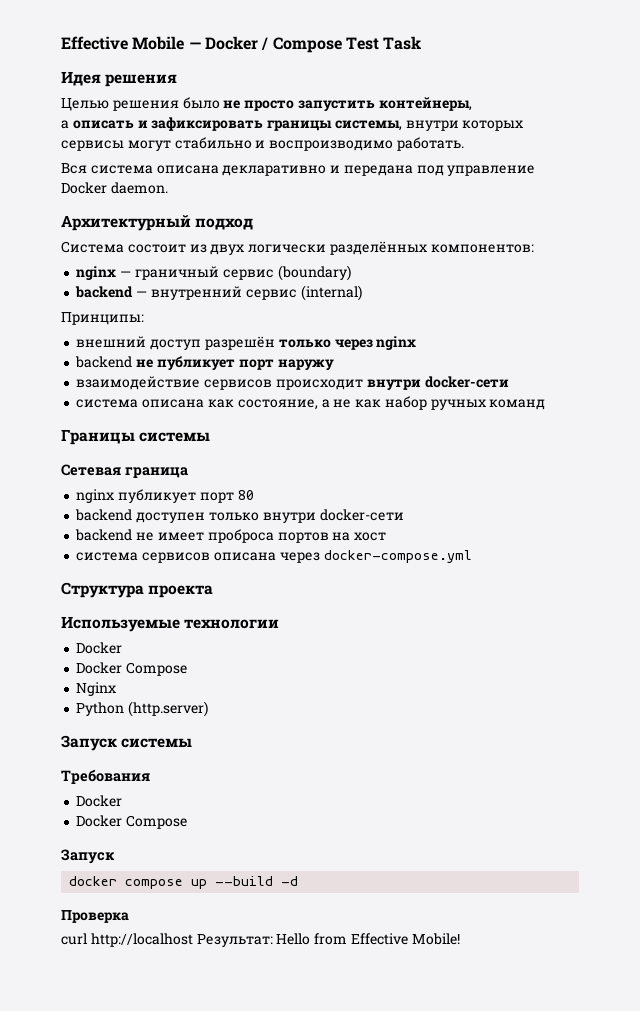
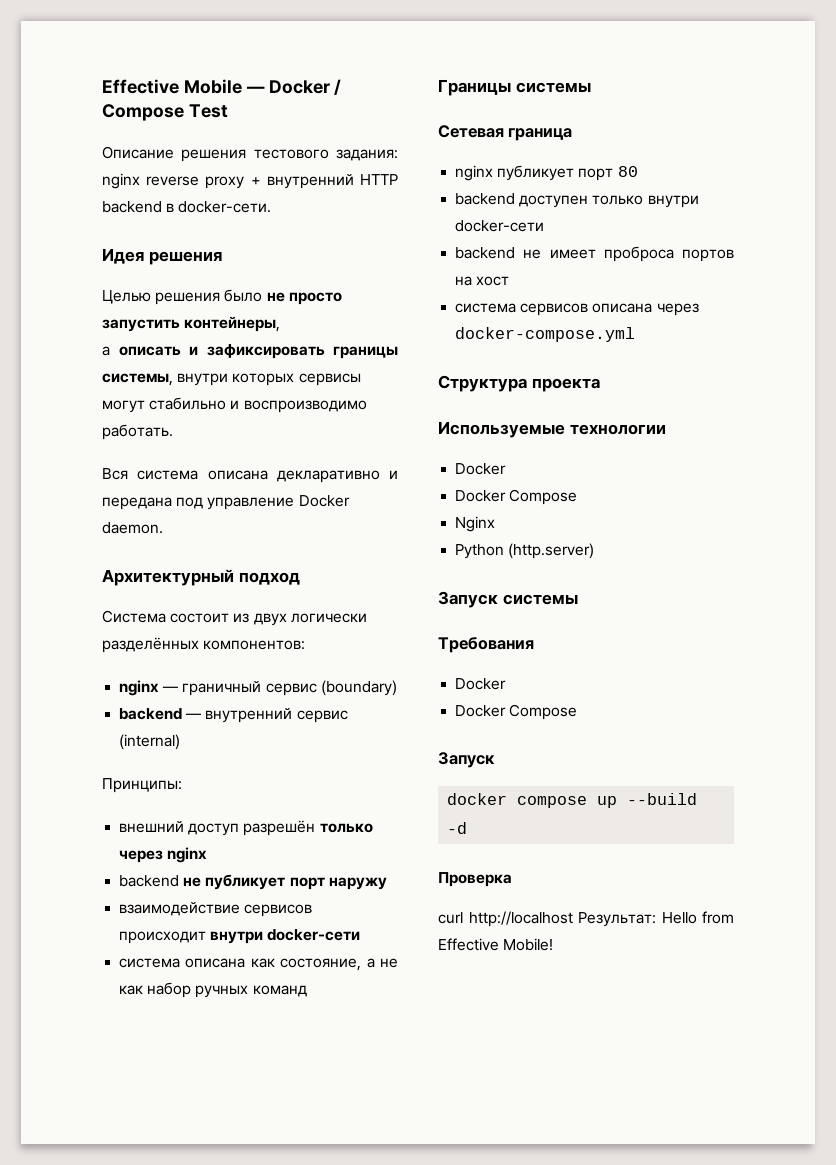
[383,36,422,50] Task -> [102,146,398,162] [102,173,398,189] [102,201,272,213] // Описание решения тестового задания: nginx reverse proxy + внутренний HTTP backend в docker-сети.

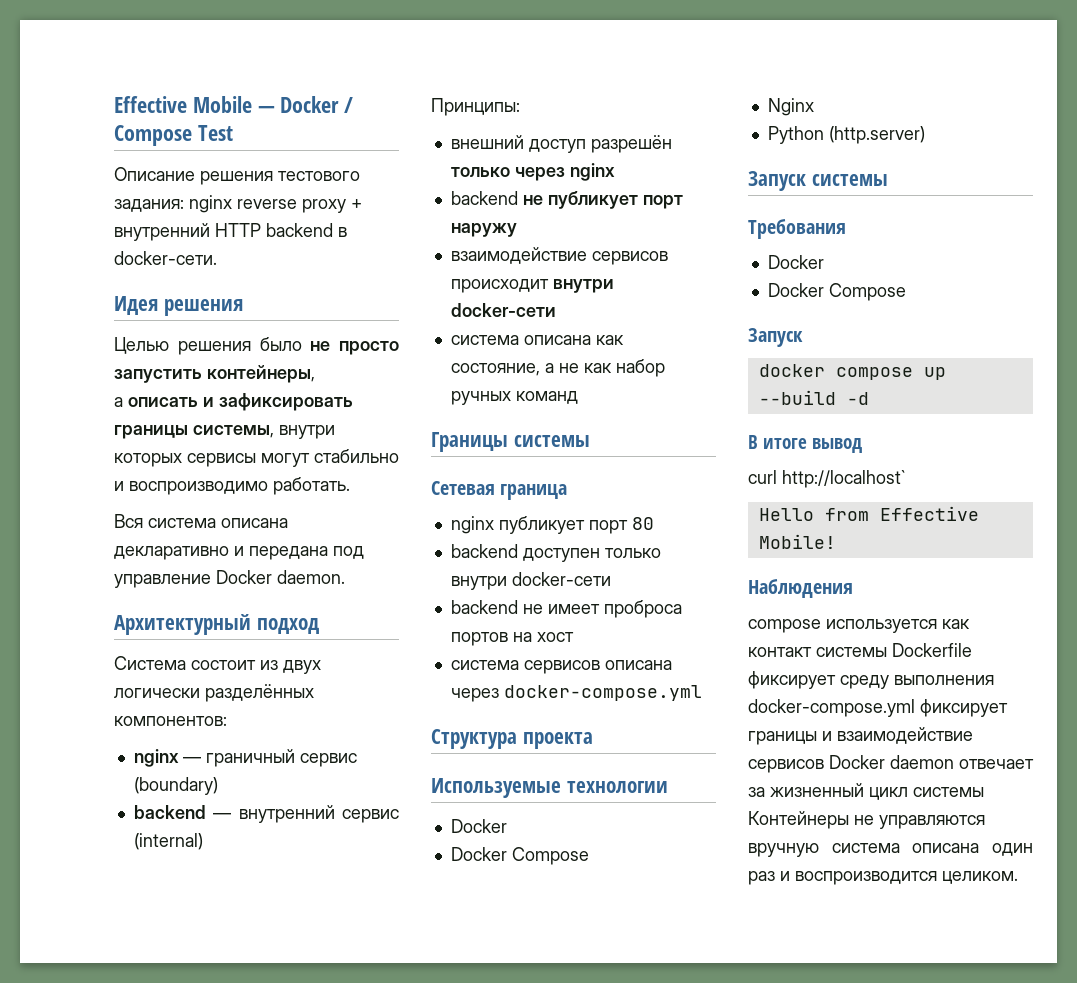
[438,872,512,887] Проверка -> [748,435,862,453] В итоге вывод
[468,911,656,927] http://localhost Результат: -> [782,470,905,488] http://localhost` //
(554, 944) none -> [748,579,853,598] [748,619,970,633] [748,643,972,657] [748,671,994,689] [748,699,1008,717] [748,727,973,745] [748,755,1034,773] [748,783,984,800] [748,811,985,829] [748,843,1033,857] [748,871,1018,885] // Наблюдения // compose используется как контакт системы Dockerfile фиксирует среду выполнения docker-compose.yml фиксирует границы и взаимодействие сервисов Docker daemon отвечает за жизненный цикл системы Контейнеры не управляются вручную система описана один раз и воспроизводится целиком.

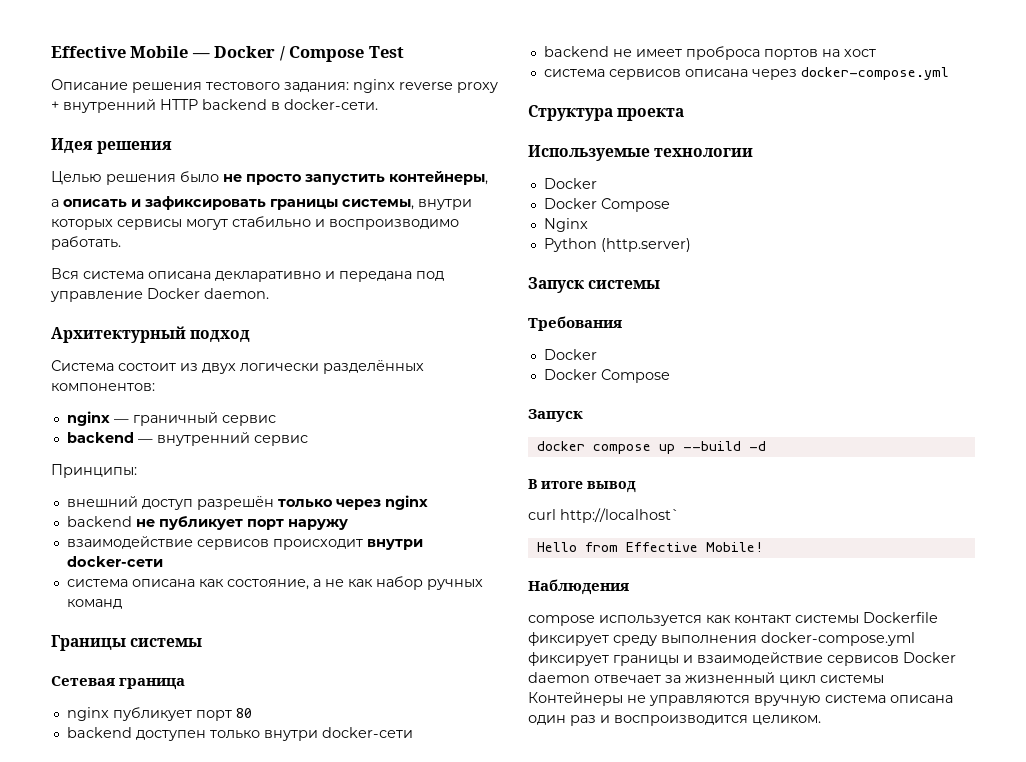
[133,777,218,795] (boundary) -> (276, 420) none
[133,833,203,850] (internal) -> (308, 440) none

